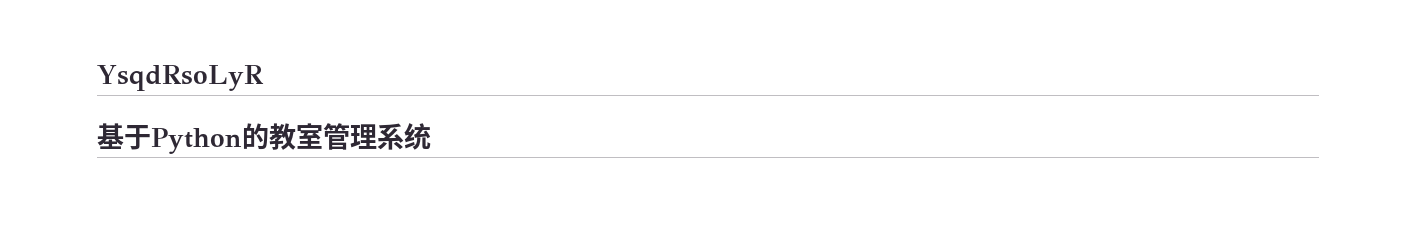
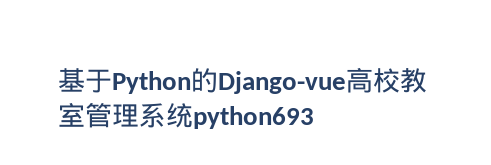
[97,65,264,91] YsqdRsoLyR // -> (58, 80) none
(269, 136) none -> [218,67,400,94] Django-vue高校
(431, 136) none -> [193,106,314,129] python693

